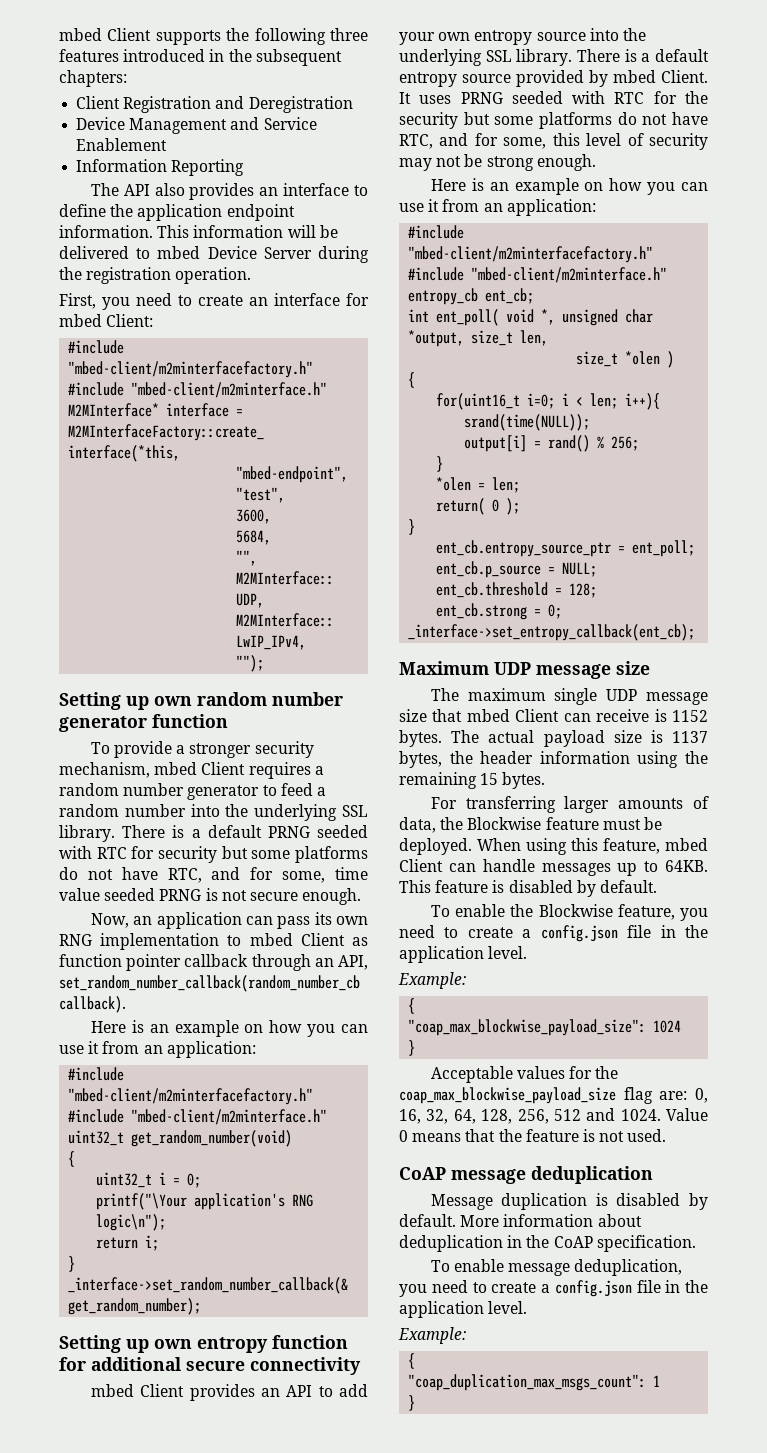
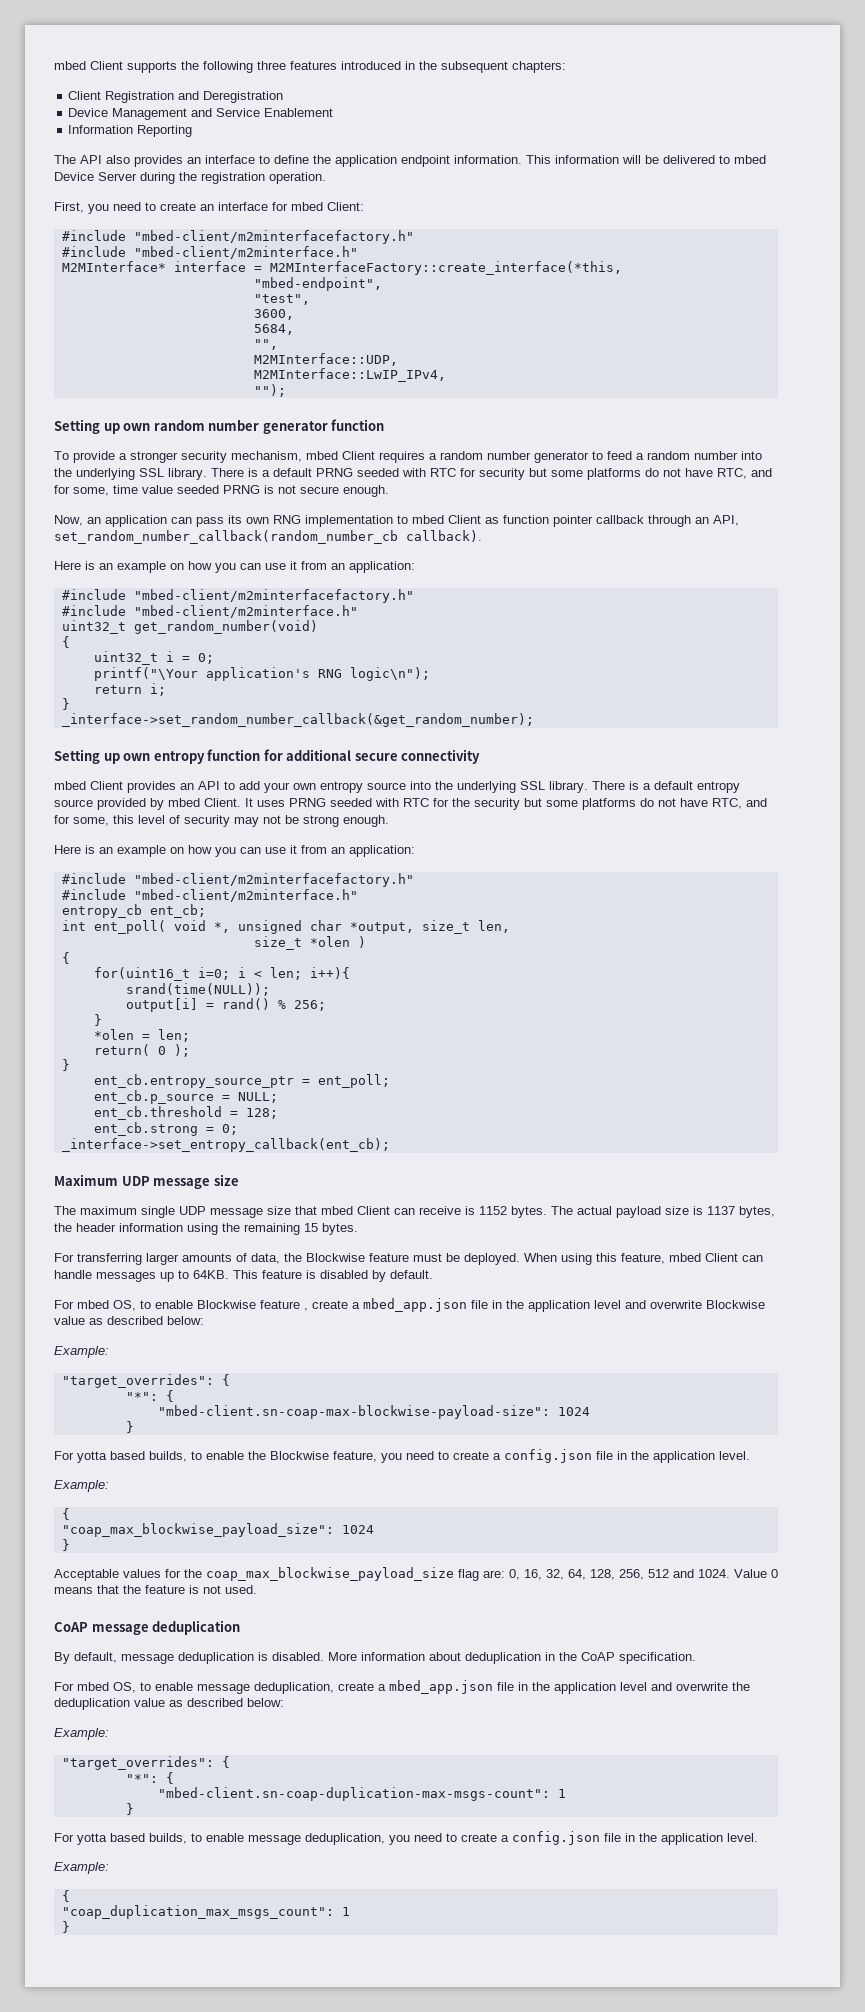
[430,905,450,917] To -> [54,1298,765,1312] [54,1316,204,1325] [54,1346,109,1358] [61,1374,230,1388] [125,1390,174,1402] [157,1405,590,1419] [125,1421,134,1433] [54,1451,202,1463] For mbed OS, to enable Blockwise feature , create a mbed_app.json file in the application level and overwrite Blockwise value as described below: // Example: // "target_overrides": { // "*": { // "mbed-client.sn-coap-max-blockwise-payload-size": 1024 // } // For yotta based builds, to
[430,1193,708,1210] [399,1214,456,1227] Message duplication is disabled by default. -> [54,1652,324,1664] By default, message deduplication is disabled.
[430,1260,450,1272] To -> [54,1680,750,1694] [54,1698,284,1710] [54,1728,109,1740] [61,1756,230,1770] [125,1772,174,1784] [157,1787,566,1801] [125,1803,134,1815] [54,1833,202,1845] For mbed OS, to enable message deduplication, create a mbed_app.json file in the application level and overwrite the deduplication value as described below: // Example: // "target_overrides": { // "*": { // "mbed-client.sn-coap-duplication-max-msgs-count": 1 // } // For yotta based builds, to

